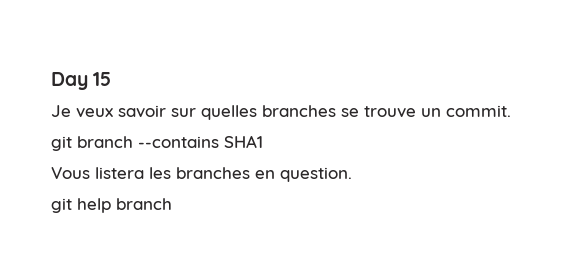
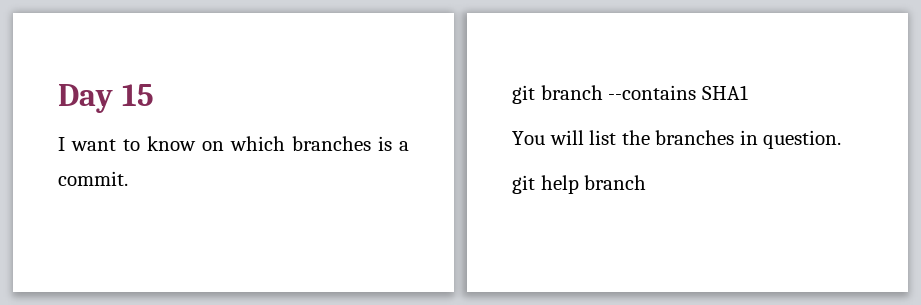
[51,105,441,120] Je veux savoir sur quelles branches se trouve un -> [58,136,409,151] I want to know on which branches is a
[51,167,275,179] Vous listera les branches en -> [512,130,758,145] You will list the branches in

